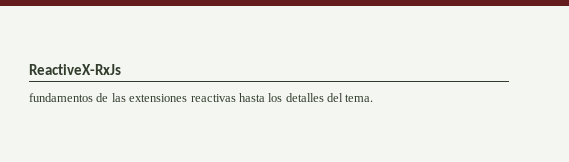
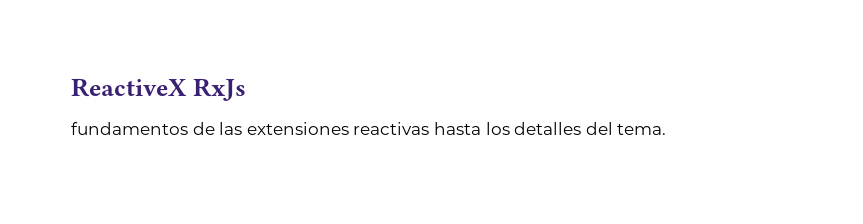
[29,64,121,75] ReactiveX-RxJs -> [71,78,246,101] ReactiveX RxJs

